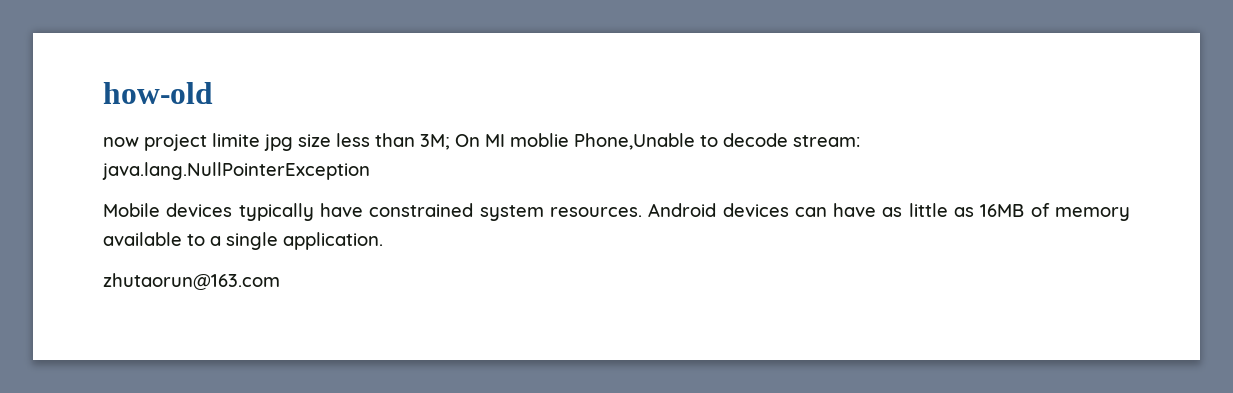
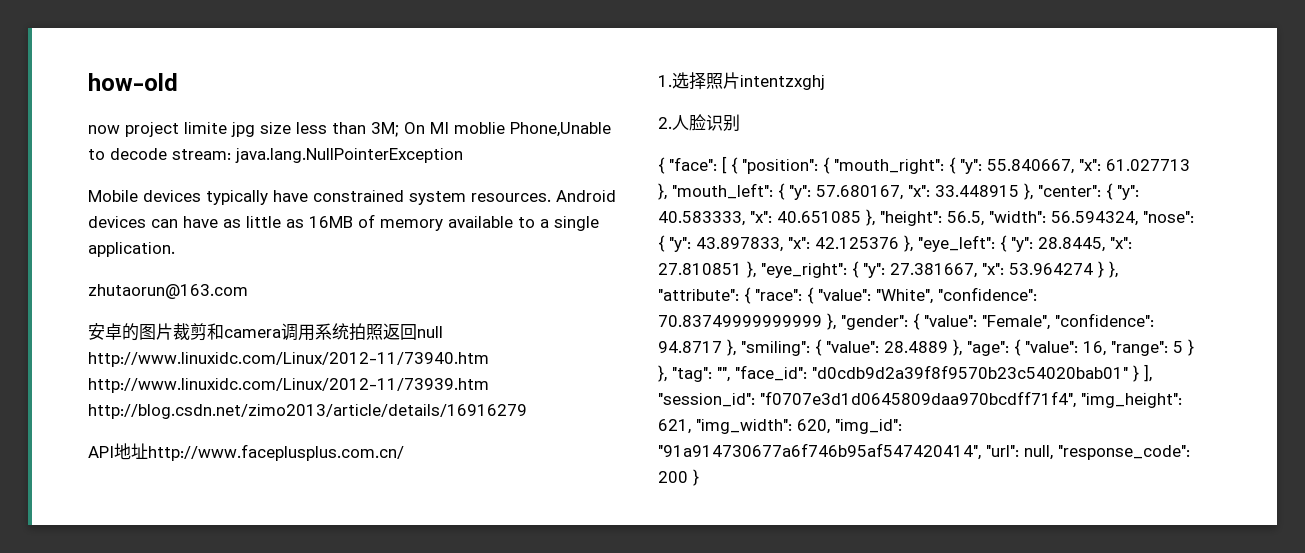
(280, 281) none -> [88,323,443,341] [88,352,489,367] [88,378,489,393] [88,404,527,419] [88,443,404,461] [658,72,825,90] [658,114,740,132] [658,156,1190,174] [658,183,1139,200] [658,209,1194,226] [658,235,1132,252] [658,261,1118,278] [658,287,1037,304] [658,313,1154,330] [658,339,1194,356] [658,364,1152,382] [658,391,1182,408] [658,419,902,434] [658,443,1190,460] [658,469,699,486] // 安卓的图片裁剪和camera调用系统拍照返回null http://www.linuxidc.com/Linux/2012-11/73940.htm http://www.linuxidc.com/Linux/2012-11/73939.htm http://blog.csdn.net/zimo2013/article/details/16916279 // API地址http://www.faceplusplus.com.cn/ // 1.选择照片intentzxghj // 2.人脸识别 // { "face": [ { "position": { "mouth_right": { "y": 55.840667, "x": 61.027713 }, "mouth_left": { "y": 57.680167, "x": 33.448915 }, "center": { "y": 40.583333, "x": 40.651085 }, "height": 56.5, "width": 56.594324, "nose": { "y": 43.897833, "x": 42.125376 }, "eye_left": { "y": 28.8445, "x": 27.810851 }, "eye_right": { "y": 27.381667, "x": 53.964274 } }, "attribute": { "race": { "value": "White", "confidence": 70.83749999999999 }, "gender": { "value": "Female", "confidence": 94.8717 }, "smiling": { "value": 28.4889 }, "age": { "value": 16, "range": 5 } }, "tag": "", "face_id": "d0cdb9d2a39f8f9570b23c54020bab01" } ], "session_id": "f0707e3d1d0645809daa970bcdff71f4", "img_height": 621, "img_width": 620, "img_id": "91a914730677a6f746b95af547420414", "url": null, "response_code": 200 }

